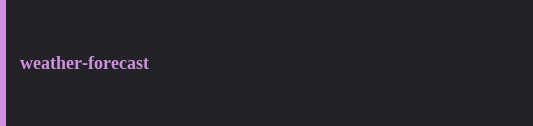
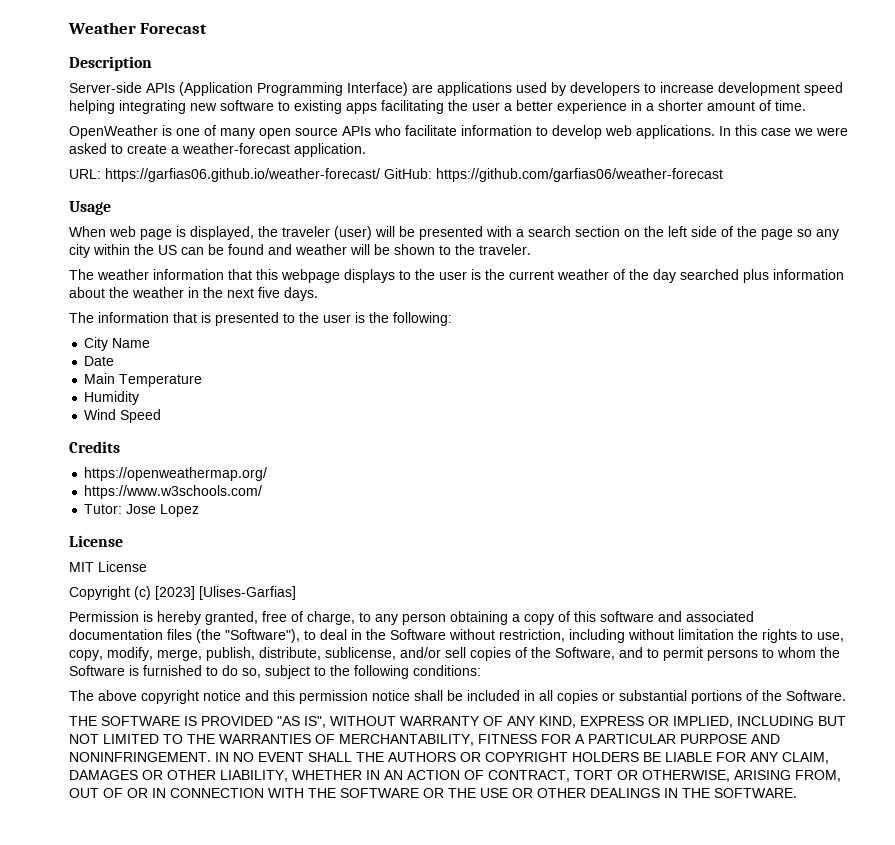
[20,56,149,69] weather-forecast -> [68,22,208,34] [69,56,152,71] [69,82,843,96] [69,100,806,114] [69,125,848,139] [69,143,366,157] [69,168,723,182] [69,201,111,215] [69,226,839,240] [69,244,531,258] [69,269,844,283] [69,287,318,301] [69,312,452,326] [84,337,151,351] [84,356,115,366] [84,373,203,387] [84,391,140,405] [84,409,162,423] [69,441,120,453] [84,467,268,481] [84,485,263,499] [84,504,200,517] [69,535,123,547] [69,561,147,572] [69,586,296,600] [69,611,754,625] [69,629,844,643] [69,647,840,661] [69,665,481,679] [69,690,846,704] [69,716,846,728] [69,734,780,746] [69,752,829,764] [69,770,841,782] [69,788,797,798] Weather Forecast // Description // Server-side APIs (Application Programming Interface) are applications used by developers to increase development speed helping integrating new software to existing apps facilitating the user a better experience in a shorter amount of time. // OpenWeather is one of many open source APIs who facilitate information to develop web applications. In this case we were asked to create a weather-forecast application. // URL: https://garfias06.github.io/weather-forecast/ GitHub: https://github.com/garfias06/weather-forecast // Usage // When web page is displayed, the traveler (user) will be presented with a search section on the left side of the page so any city within the US can be found and weather will be shown to the traveler. // The weather information that this webpage displays to the user is the current weather of the day searched plus information about the weather in the next five days. // The information that is presented to the user is the following: // City Name // Date // Main Temperature // Humidity // Wind Speed // Credits // https://openweathermap.org/ // https://www.w3schools.com/ // Tutor: Jose Lopez // License // MIT License // Copyright (c) [2023] [Ulises-Garfias] // Permission is hereby granted, free of charge, to any person obtaining a copy of this software and associated documentation files (the "Software"), to deal in the Software without restriction, including without limitation the rights to use, copy, modify, merge, publish, distribute, sublicense, and/or sell copies of the Software, and to permit persons to whom the Software is furnished to do so, subject to the following conditions: // The above copyright notice and this permission notice shall be included in all copies or substantial portions of the Software. // THE SOFTWARE IS PROVIDED "AS IS", WITHOUT WARRANTY OF ANY KIND, EXPRESS OR IMPLIED, INCLUDING BUT NOT LIMITED TO THE WARRANTIES OF MERCHANTABILITY, FITNESS FOR A PARTICULAR PURPOSE AND NONINFRINGEMENT. IN NO EVENT SHALL THE AUTHORS OR COPYRIGHT HOLDERS BE LIABLE FOR ANY CLAIM, DAMAGES OR OTHER LIABILITY, WHETHER IN AN ACTION OF CONTRACT, TORT OR OTHERWISE, ARISING FROM, OUT OF OR IN CONNECTION WITH THE SOFTWARE OR THE USE OR OTHER DEALINGS IN THE SOFTWARE.

